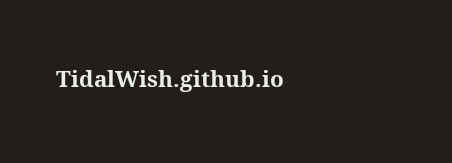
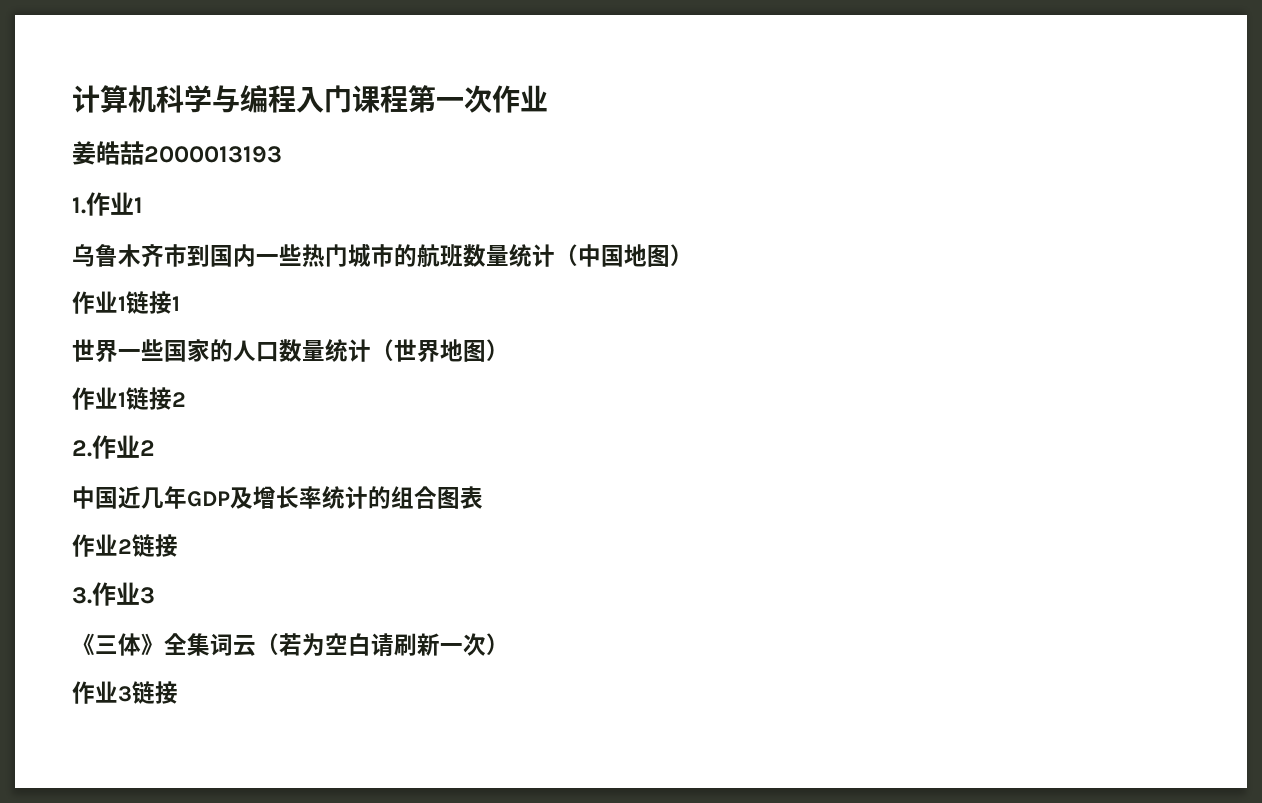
[56,70,284,92] TidalWish.github.io -> [72,85,548,113] [72,141,282,165] [72,192,143,216] [72,243,693,267] [72,291,180,314] [72,339,509,362] [72,387,186,410] [72,435,155,459] [72,486,483,509] [72,534,178,557] [72,582,155,606] [72,633,509,657] [72,681,178,704] 计算机科学与编程入门课程第一次作业 // 姜皓喆2000013193 // 1.作业1 // 乌鲁木齐市到国内一些热门城市的航班数量统计（中国地图） // 作业1链接1 // 世界一些国家的人口数量统计（世界地图） // 作业1链接2 // 2.作业2 // 中国近几年GDP及增长率统计的组合图表 // 作业2链接 // 3.作业3 // 《三体》全集词云（若为空白请刷新一次） // 作业3链接

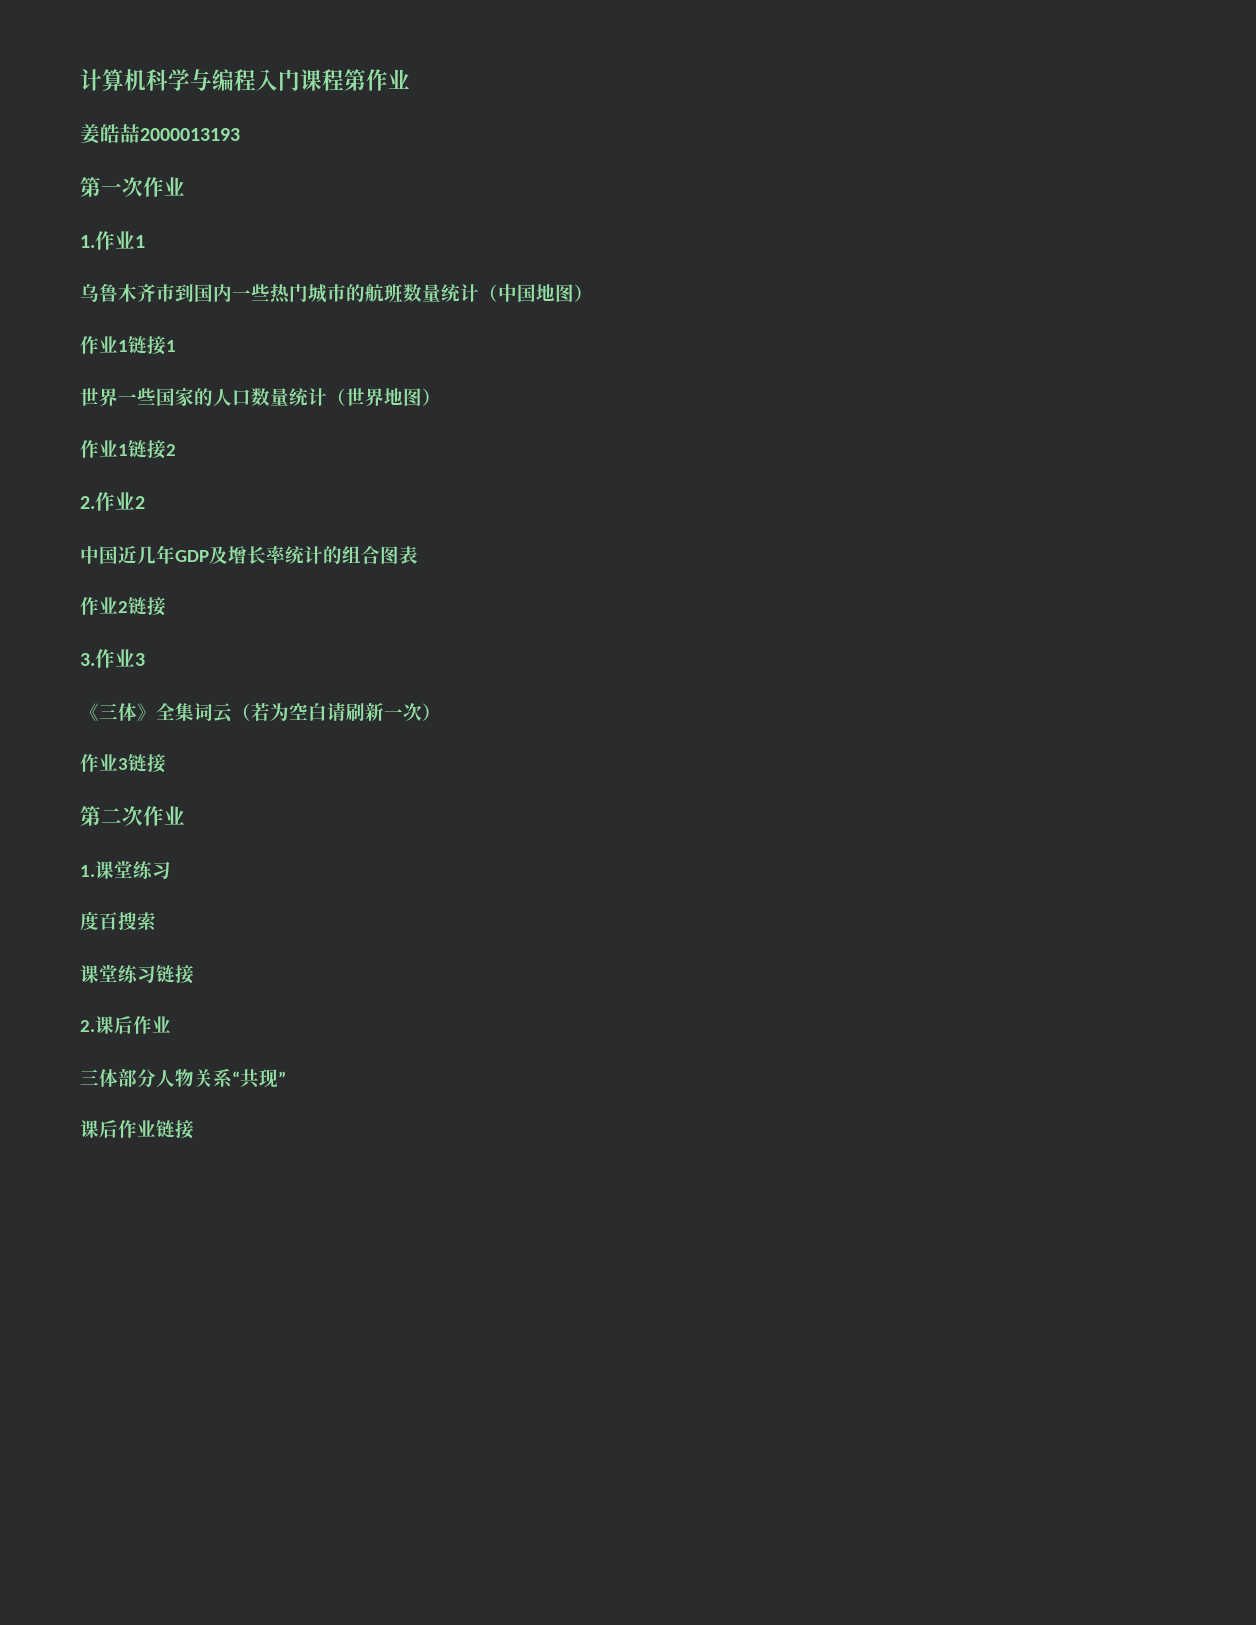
[436,85,492,113] 一次 -> (366, 80) none
(282, 154) none -> [80,177,185,197] // 第一次作业
(178, 692) none -> [80,806,185,826] [80,860,171,879] [80,912,156,931] [80,964,194,984] [80,1016,171,1034] [80,1068,286,1088] [80,1120,194,1139] // 第二次作业 // 1.课堂练习 // 度百搜索 // 课堂练习链接 // 2.课后作业 // 三体部分人物关系“共现” // 课后作业链接

